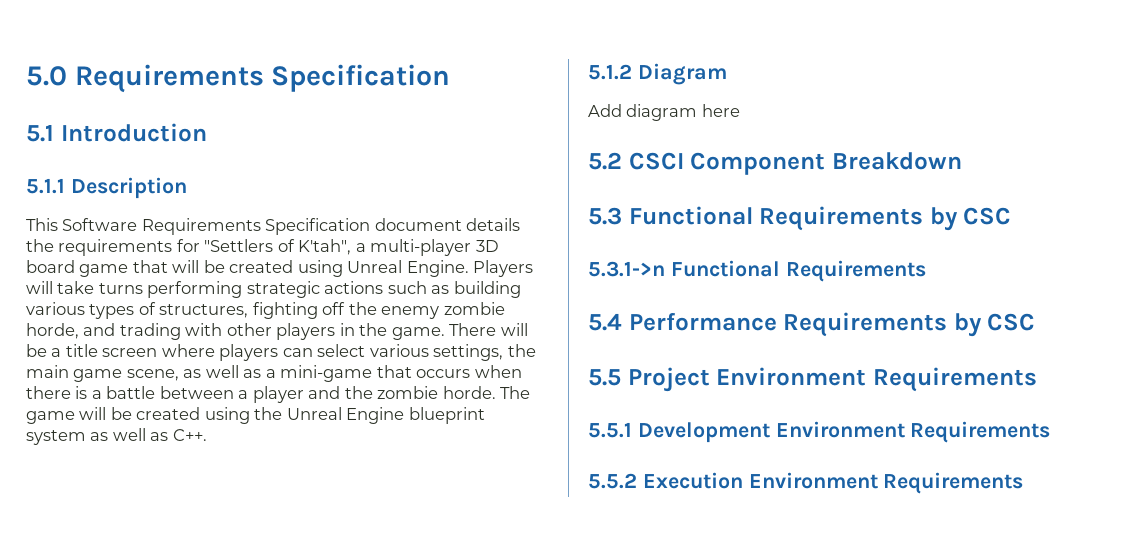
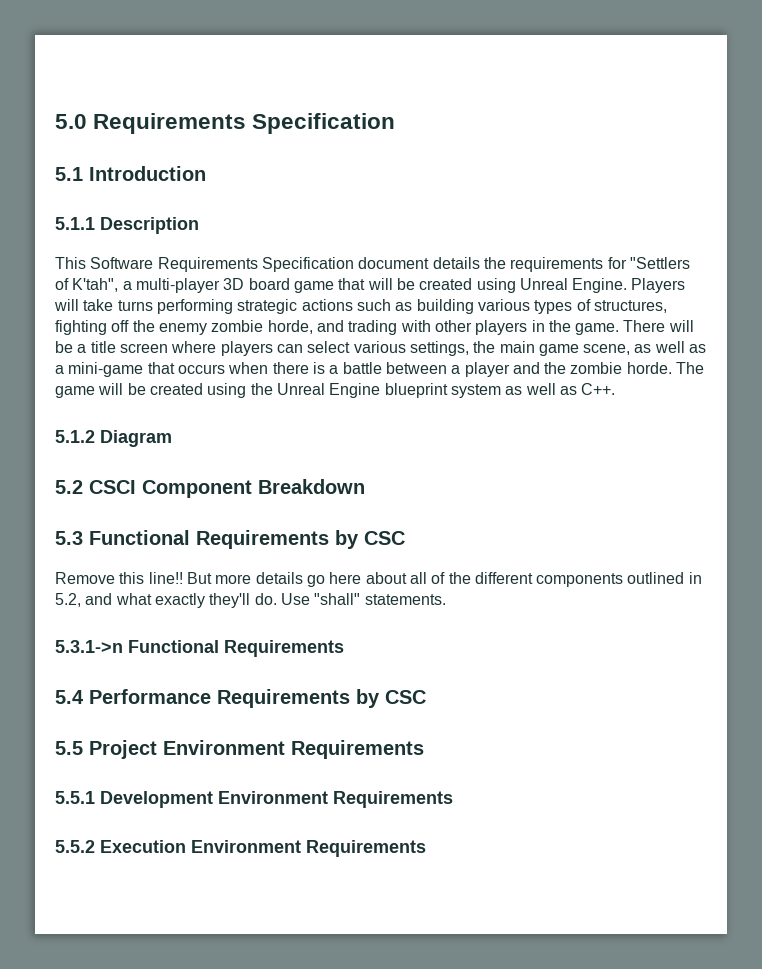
[588,104,740,121] // Add diagram here -> (172, 438) none
(1012, 216) none -> [55,572,702,587] [55,593,446,608] // Remove this line!! But more details go here about all of the different components outlined in 5.2, and what exactly they'll do. Use "shall" statements.

